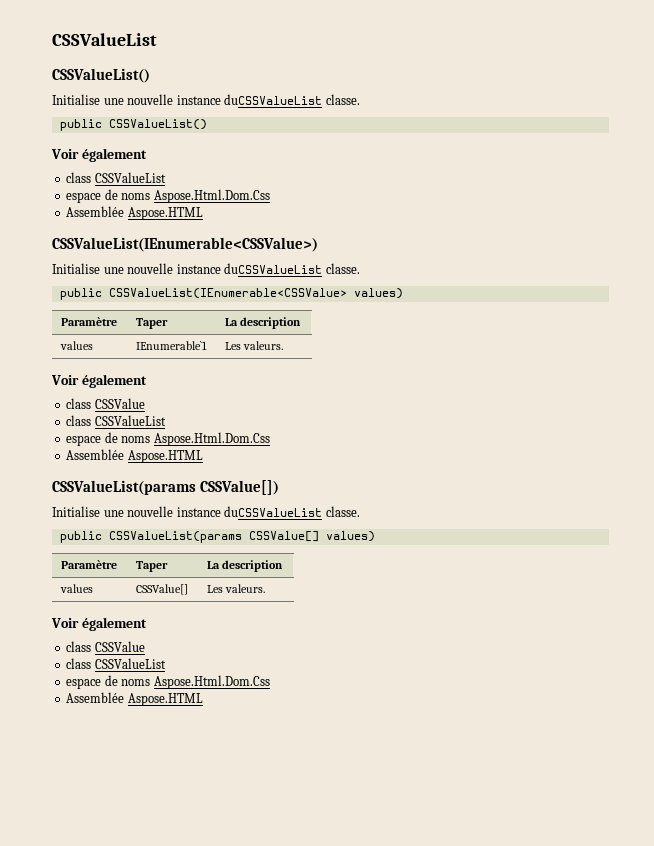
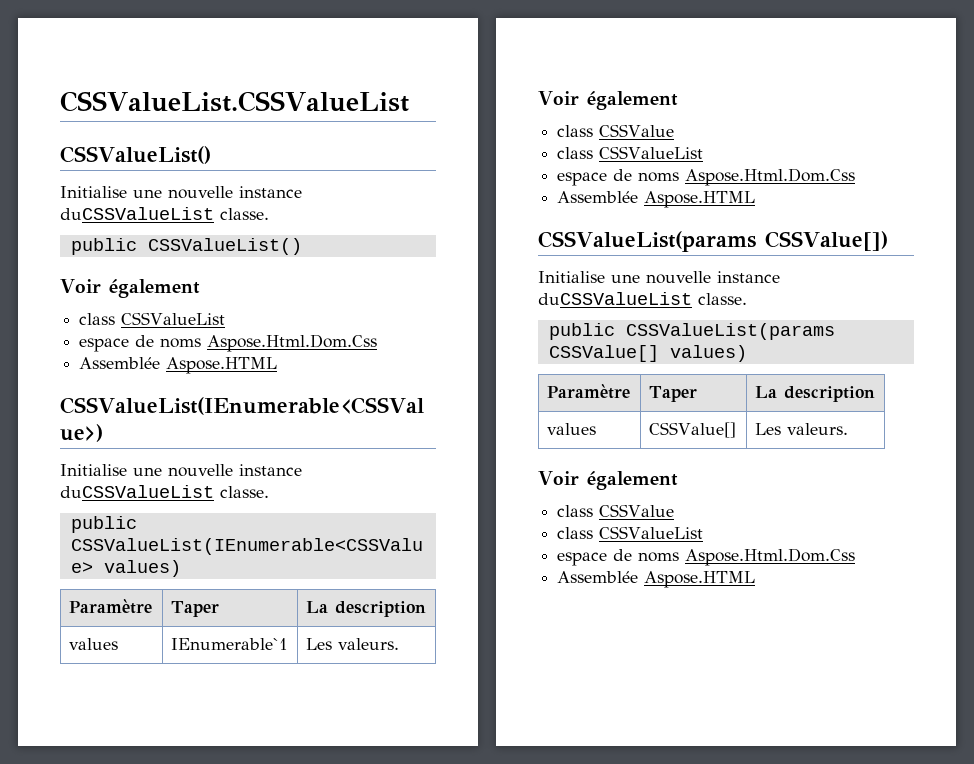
[52,33,157,46] CSSValueList -> [60,91,409,112] CSSValueList.CSSValueList

